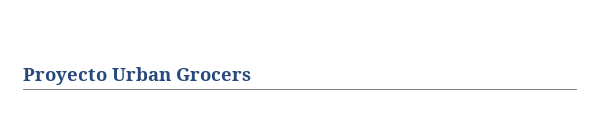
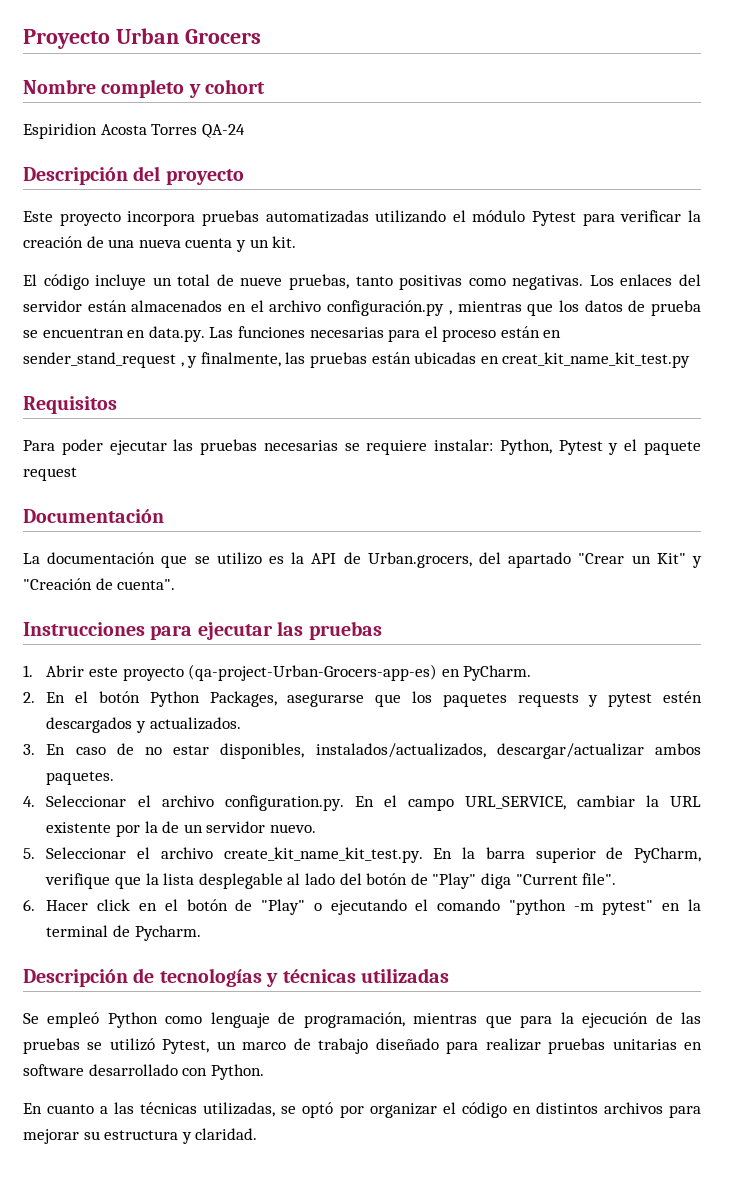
(251, 74) none -> [23,79,266,98] [23,123,245,139] [23,166,244,185] [23,210,701,226] [23,236,297,252] [23,274,701,290] [23,300,701,316] [23,326,562,342] [23,352,691,368] [23,396,117,414] [23,439,701,455] [23,467,77,481] [23,509,164,523] [23,552,702,568] [23,578,176,590] [23,621,382,640] [23,664,532,681] [23,691,702,707] [46,717,241,733] [23,743,701,759] [46,771,115,785] [23,795,701,811] [46,821,317,837] [23,847,701,863] [45,873,617,889] [23,899,702,915] [46,925,201,941] [23,968,449,987] [23,1012,701,1028] [23,1038,702,1054] [23,1064,264,1080] [23,1102,702,1118] [23,1128,258,1144] // Nombre completo y cohort // Espiridion Acosta Torres QA-24 // Descripción del proyecto // Este proyecto incorpora pruebas automatizadas utilizando el módulo Pytest para verificar la creación de una nueva cuenta y un kit. // El código incluye un total de nueve pruebas, tanto positivas como negativas. Los enlaces del servidor están almacenados en el archivo configuración.py , mientras que los datos de prueba se encuentran en data.py. Las funciones necesarias para el proceso están en sender_stand_request , y finalmente, las pruebas están ubicadas en creat_kit_name_kit_test.py // Requisitos // Para poder ejecutar las pruebas necesarias se requiere instalar: Python, Pytest y el paquete request // Documentación // La documentación que se utilizo es la API de Urban.grocers, del apartado "Crear un Kit" y "Creación de cuenta". // Instrucciones para ejecutar las pruebas // 1. Abrir este proyecto (qa-project-Urban-Grocers-app-es) en PyCharm. // 2. En el botón Python Packages, asegurarse que los paquetes requests y pytest estén descargados y actualizados. // 3. En caso de no estar disponibles, instalados/actualizados, descargar/actualizar ambos paquetes. // 4. Seleccionar el archivo configuration.py. En el campo URL_SERVICE, cambiar la URL existente por la de un servidor nuevo. // 5. Seleccionar el archivo create_kit_name_kit_test.py. En la barra superior de PyCharm, verifique que la lista desplegable al lado del botón de "Play" diga "Current file". // 6. Hacer click en el botón de "Play" o ejecutando el comando "python -m pytest" en la terminal de Pycharm. // Descripción de tecnologías y técnicas utilizadas // Se empleó Python como lenguaje de programación, mientras que para la ejecución de las pruebas se utilizó Pytest, un marco de trabajo diseñado para realizar pruebas unitarias en software desarrollado con Python. // En cuanto a las técnicas utilizadas, se optó por organizar el código en distintos archivos para mejorar su estructura y claridad.

